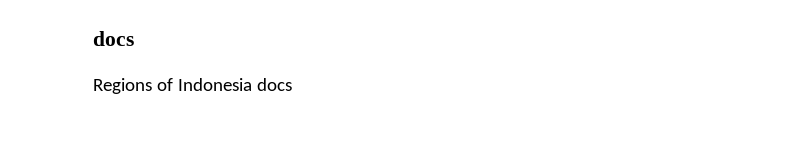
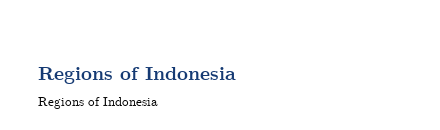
[93,31,134,46] [93,78,292,94] docs // Regions of Indonesia docs -> [38,67,236,84] [38,97,158,109] Regions of Indonesia // Regions of Indonesia

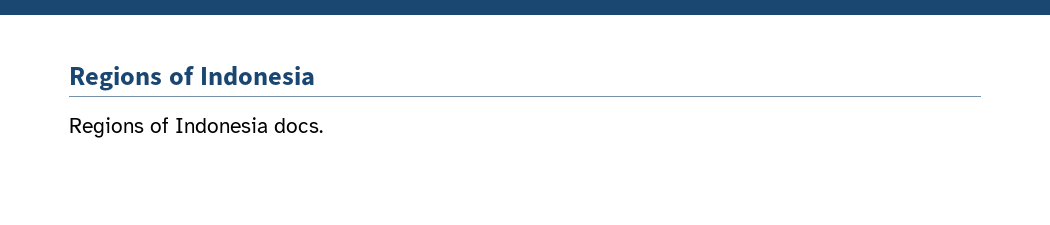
(158, 101) none -> [274,118,323,133] docs.

